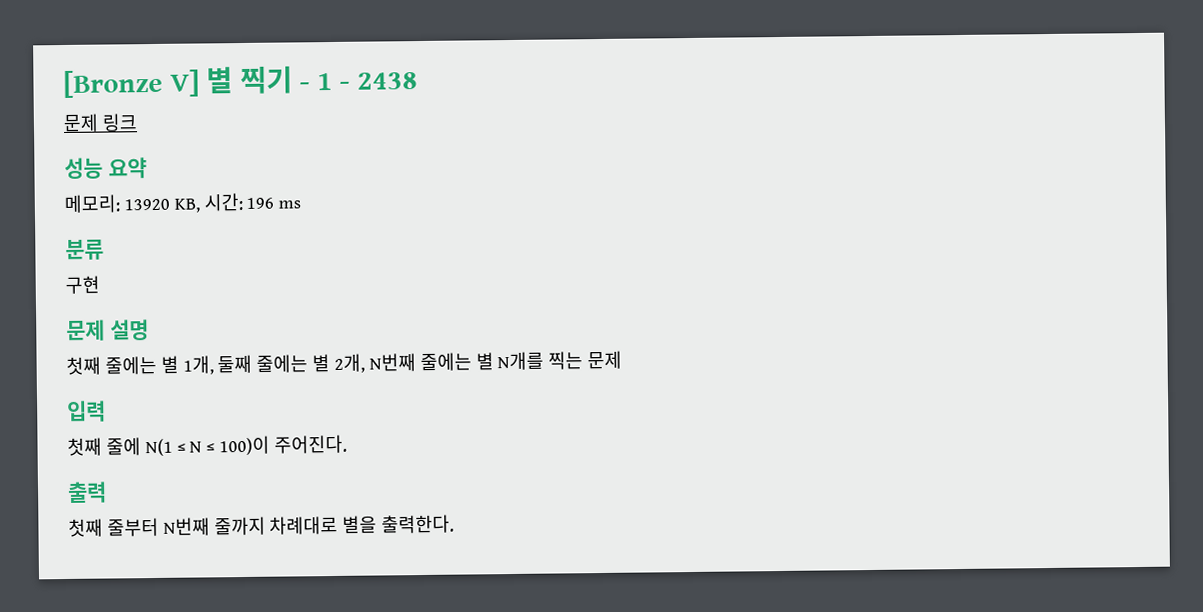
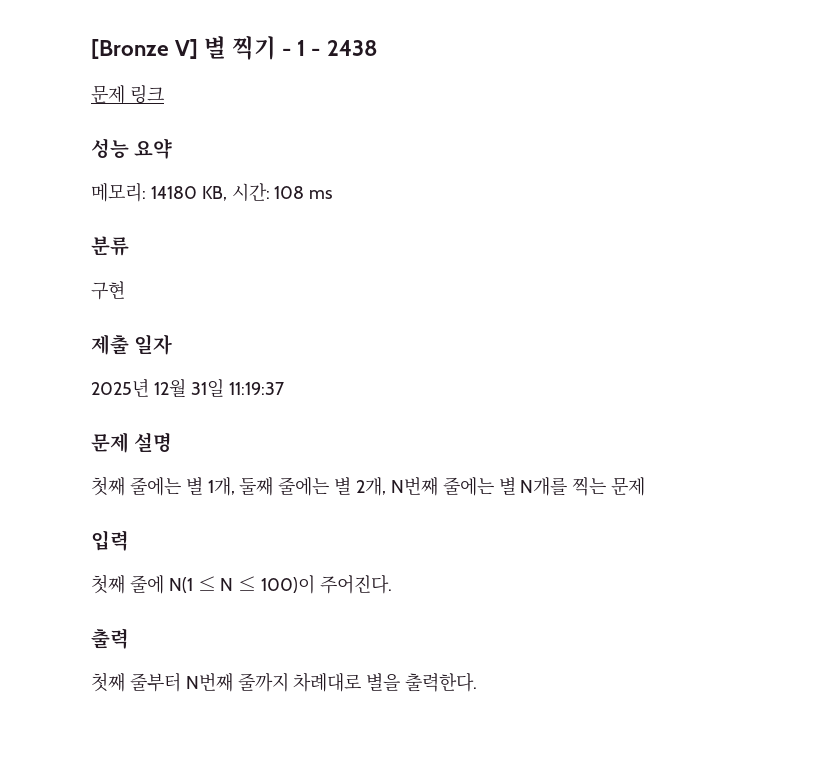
[123,198,170,211] 13920 -> [150,186,197,199] 14180
[246,197,275,209] 196 -> [274,186,305,199] 108
(100, 284) none -> [91,334,173,355] [91,378,284,397] // 제출 일자 // 2025년 12월 31일 11:19:37

